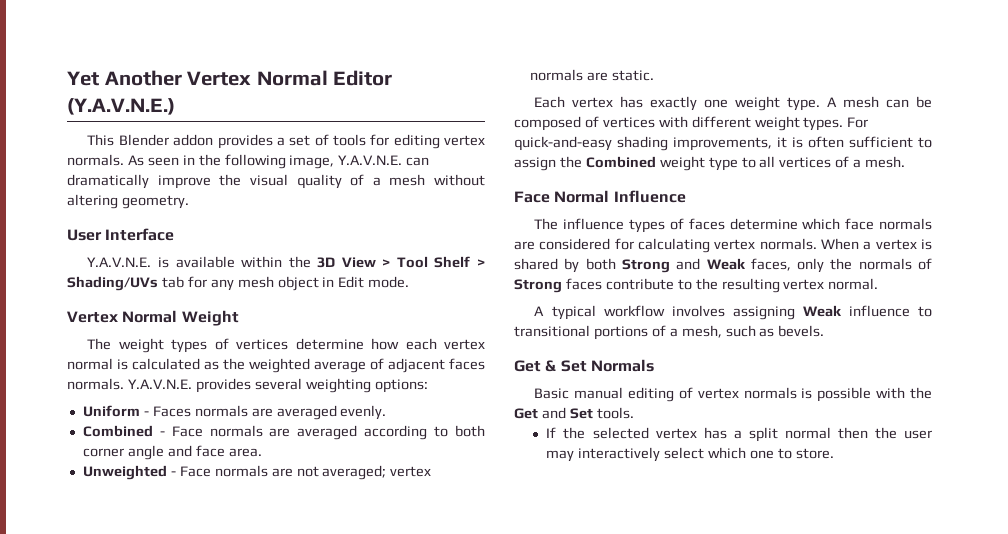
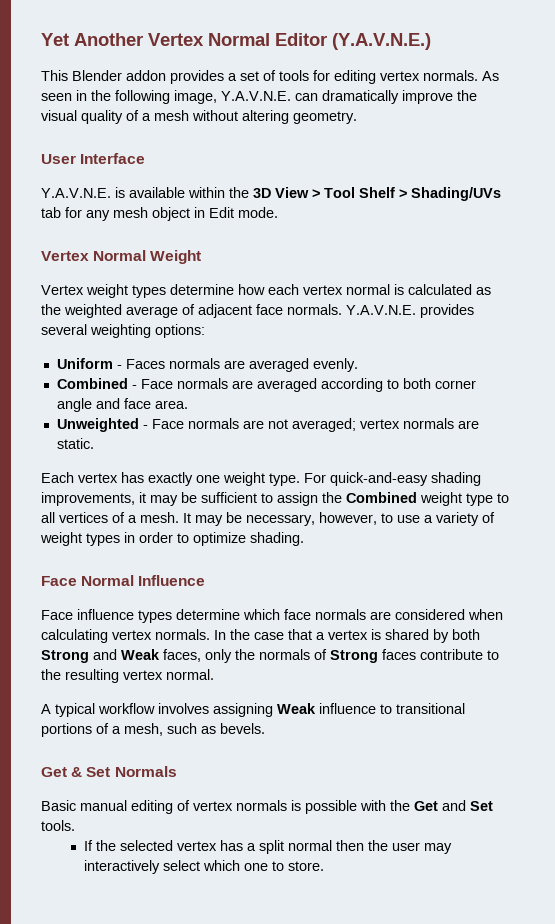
[87,338,289,353] The weight types of vertices -> [41,284,166,298] Vertex weight types
[449,358,485,370] faces -> [256,304,283,315] face
[827,96,933,108] [514,116,844,131] A mesh can be composed of vertices with different weight types. -> (300, 479) none
[792,136,844,148] is often -> [150,492,197,506] may be
(906, 162) none -> [183,512,495,526] [40,532,304,546] It may be necessary, however, to use a variety of weight types in order to optimize shading.
[534,218,559,230] The -> [41,610,73,620] Face
[669,218,725,230] of faces -> (172, 616) none
[614,238,634,250] for -> [468,609,503,620] when
[821,238,859,250] When -> [214,629,312,640] In the case that

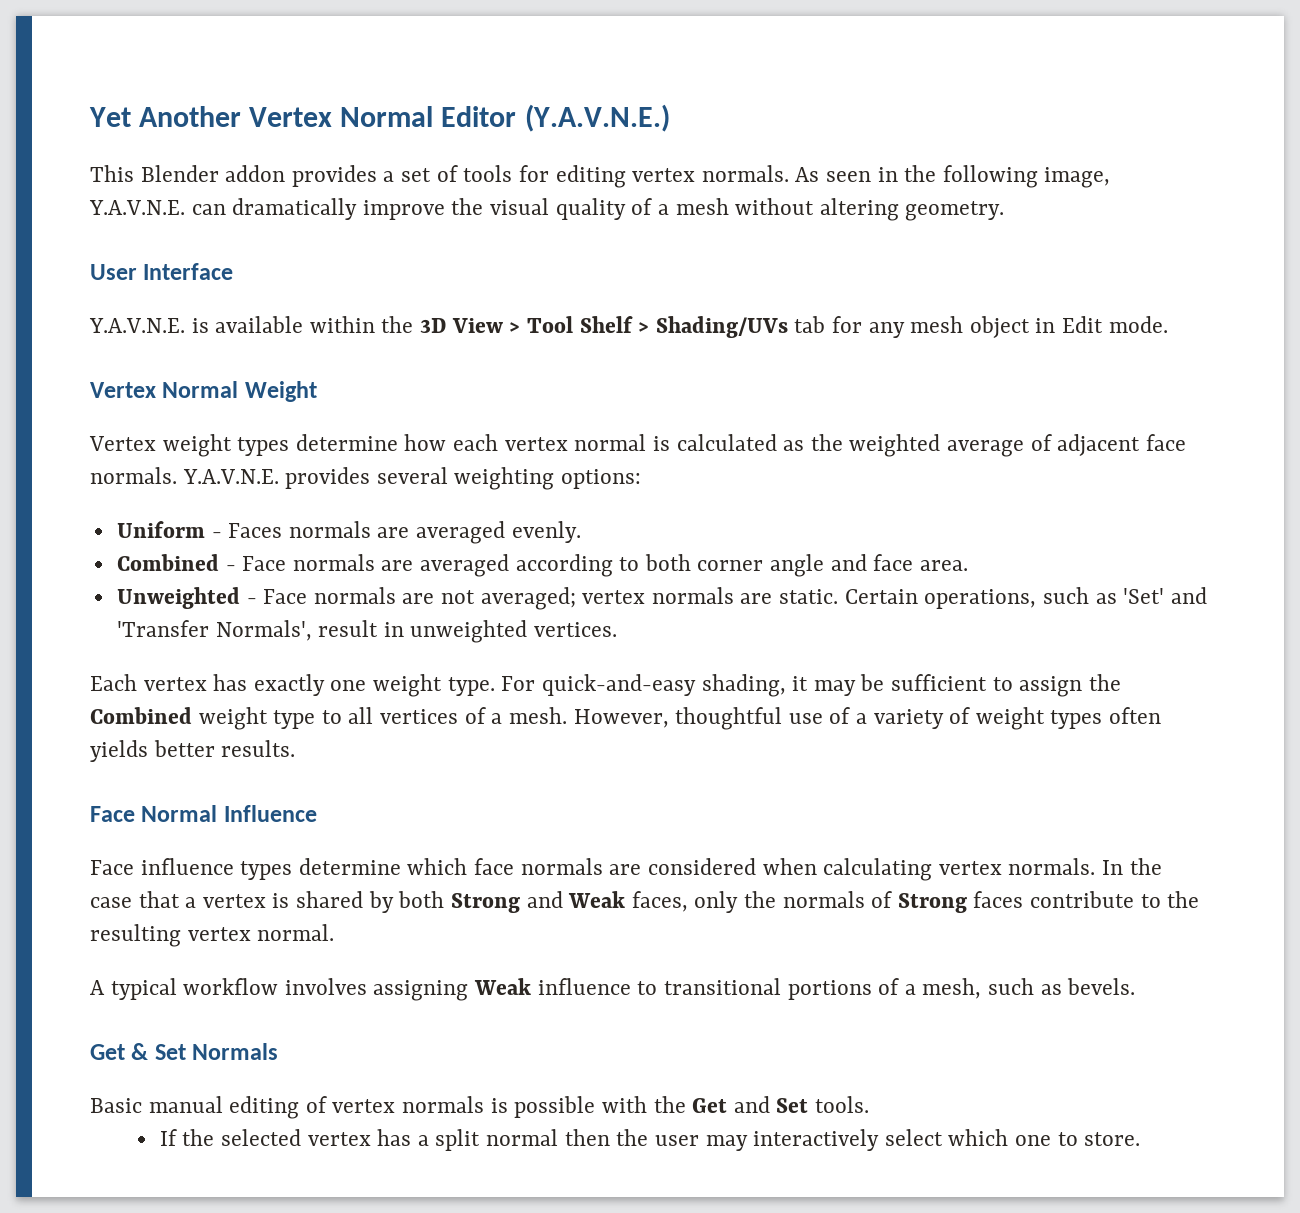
(94, 443) none -> [844,587,1207,609] [116,620,618,643] Certain operations, such as 'Set' and 'Transfer Normals', result in unweighted vertices.
[431,472,481,486] [41,492,135,506] shading improvements, -> [701,674,786,697] shading,
[183,512,420,526] It may be necessary, however, to use -> [573,707,851,730] However, thoughtful use of
[124,532,304,546] in order to optimize shading. -> [1109,707,1162,724] [90,740,296,762] often yields better results.

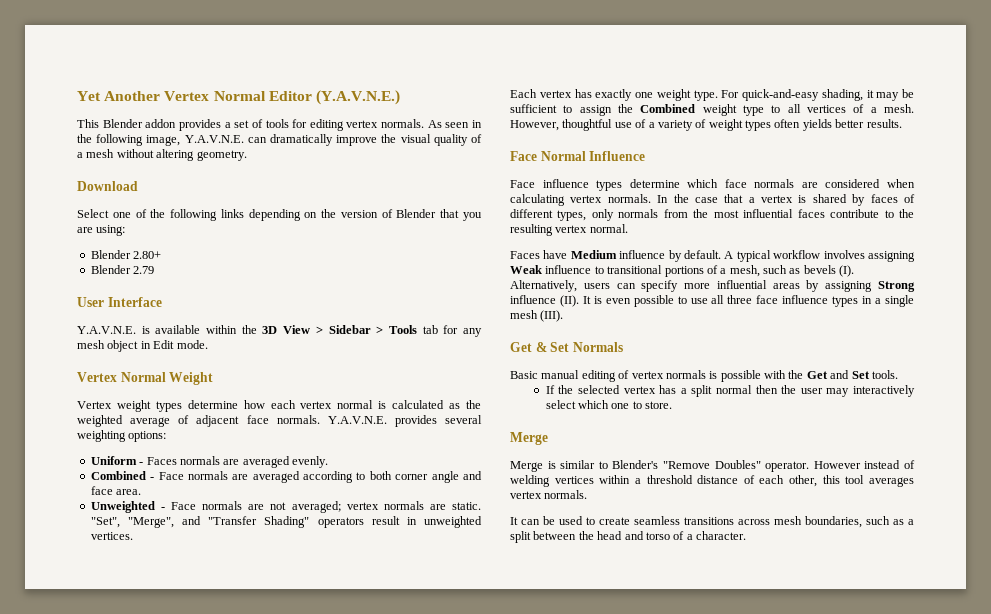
(1005, 211) none -> [77,181,138,191] [77,209,483,221] [77,225,126,236] [90,250,162,259] [90,265,155,274] // Download // Select one of the following links depending on the version of Blender that you are using: // Blender 2.80+ // Blender 2.79
[526,316,788,338] Tool Shelf > Shading/UVs -> [328,325,417,334] Sidebar > Tools
[844,587,1207,609] [116,620,312,641] Certain operations, such as 'Set' and 'Transfer Normals', -> [90,516,364,528] "Set", "Merge", and "Transfer Shading" operators
[398,891,967,913] both Strong and Weak faces, only the normals of Strong -> [870,194,915,203] [510,209,794,221] faces of different types, only normals from the most influential
(335, 932) none -> [510,250,721,262] Faces have Medium influence by default.
[1067,978,1136,995] bevels. -> [803,265,855,277] [510,280,915,292] [510,295,914,307] [510,310,564,322] bevels (I). Alternatively, users can specify more influential areas by assigning Strong influence (II). It is even possible to use all three face influence types in a single mesh (III).
(1141, 1139) none -> [510,432,548,445] [510,460,915,472] [510,475,914,487] [510,490,588,499] [510,516,914,528] [510,531,746,543] // Merge // Merge is similar to Blender's "Remove Doubles" operator. However instead of welding vertices within a threshold distance of each other, this tool averages vertex normals. // It can be used to create seamless transitions across mesh boundaries, such as a split between the head and torso of a character.

